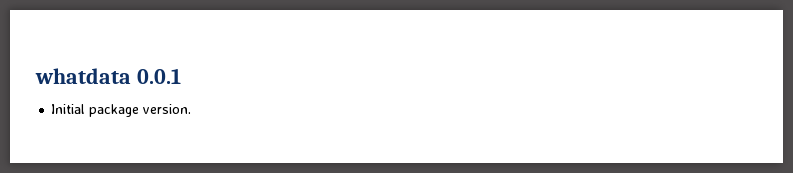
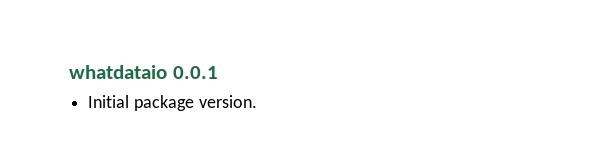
[35,68,131,84] whatdata -> [69,65,167,79] whatdataio

